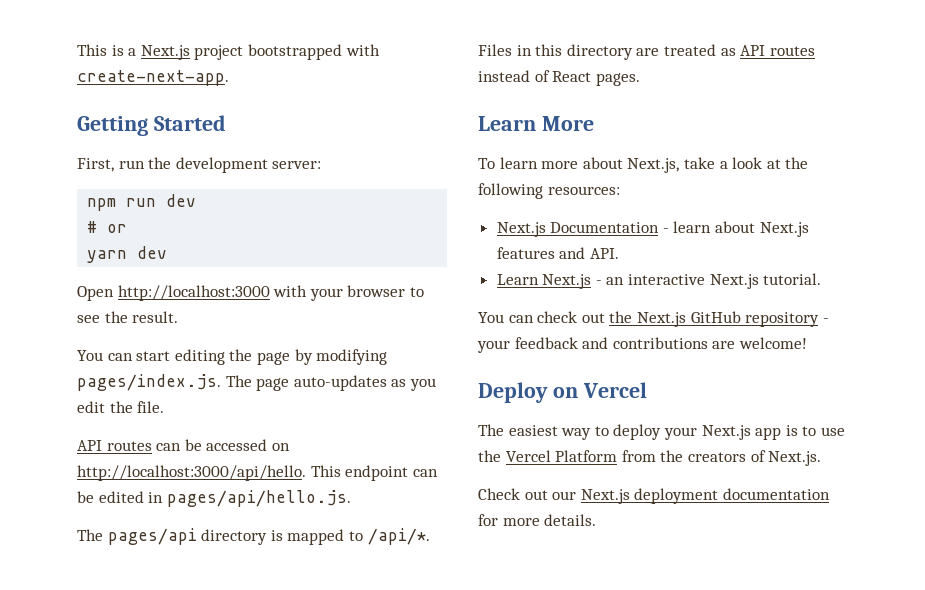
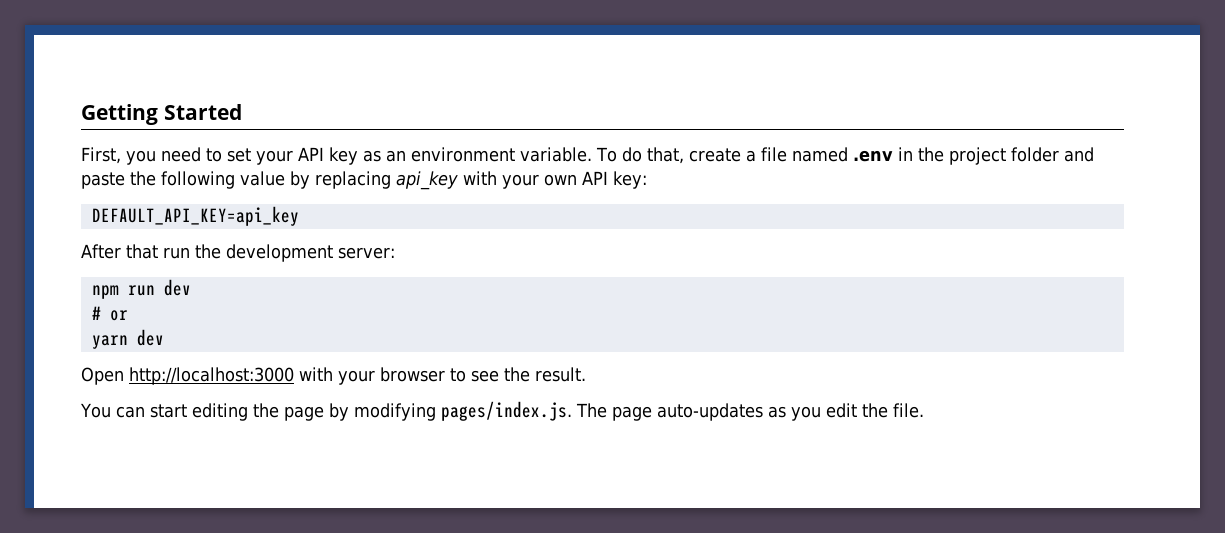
[77,44,380,60] [77,70,229,86] [77,115,226,136] [77,158,114,172] This is a Next.js project bootstrapped with create-next-app. // Getting Started // First, -> [81,104,242,125] [81,147,1094,165] [81,171,647,190] [91,206,299,226] [81,244,158,259] Getting Started // First, you need to set your API key as an environment variable. To do that, create a file named .env in the project folder and paste the following value by replacing api_key with your own API key: // DEFAULT_API_KEY=api_key // After that
[77,439,290,451] [77,465,438,481] [77,490,351,507] [77,528,430,545] [478,44,815,60] [478,70,640,86] [478,116,594,131] [478,157,809,173] [478,183,620,199] [496,221,809,237] [496,247,619,259] [496,273,822,289] [478,311,829,327] [477,337,807,353] [478,382,647,403] [478,424,845,440] [478,450,822,466] [478,488,830,504] [478,514,597,526] // API routes can be accessed on http://localhost:3000/api/hello. This endpoint can be edited in pages/api/hello.js. // The pages/api directory is mapped to /api/*. Files in this directory are treated as API routes instead of React pages. // Learn More // To learn more about Next.js, take a look at the following resources: // Next.js Documentation - learn about Next.js features and API. // Learn Next.js - an interactive Next.js tutorial. // You can check out the Next.js GitHub repository - your feedback and contributions are welcome! // Deploy on Vercel // The easiest way to deploy your Next.js app is to use the Vercel Platform from the creators of Next.js. // Check out our Next.js deployment documentation for more details. -> (924, 410) none

